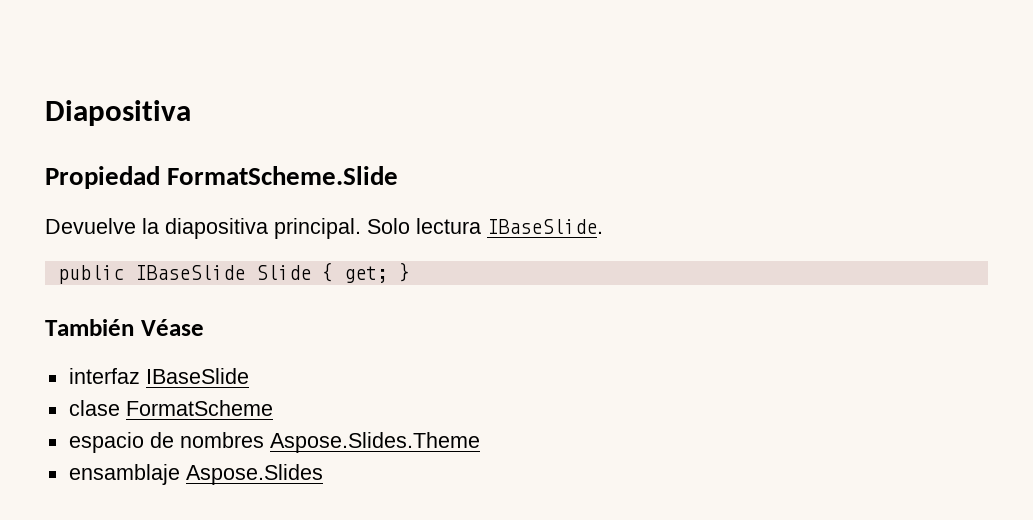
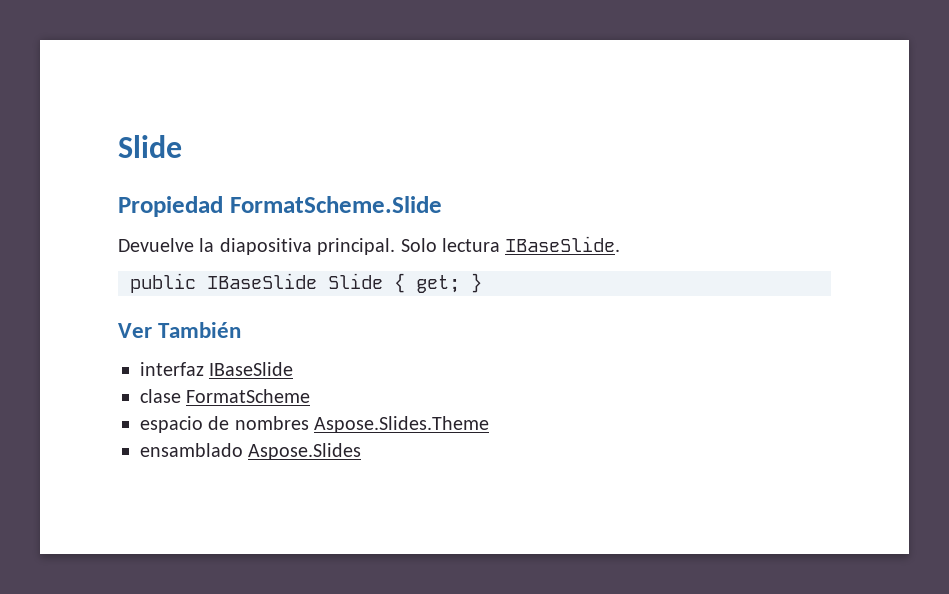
[45,100,191,126] Diapositiva -> [118,135,182,158] Slide
(410, 272) none -> [118,323,152,338] Ver
[140,319,204,336] Véase -> (242, 330) none
[68,464,180,485] ensamblaje -> [140,443,243,457] ensamblado

